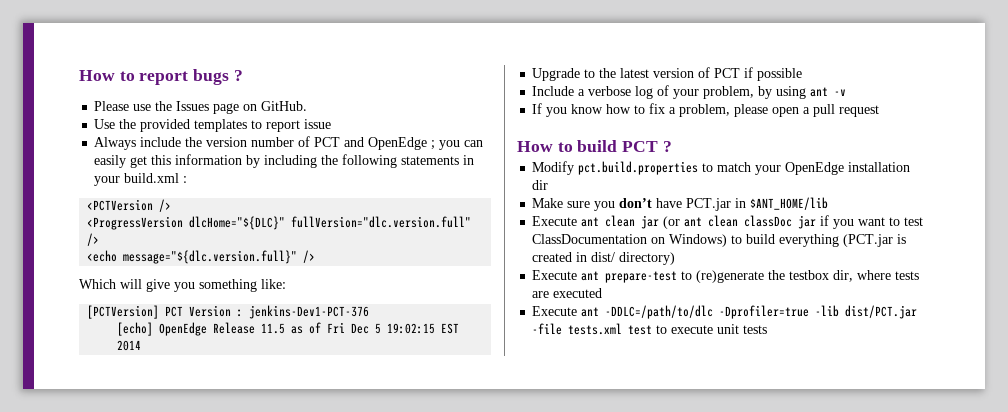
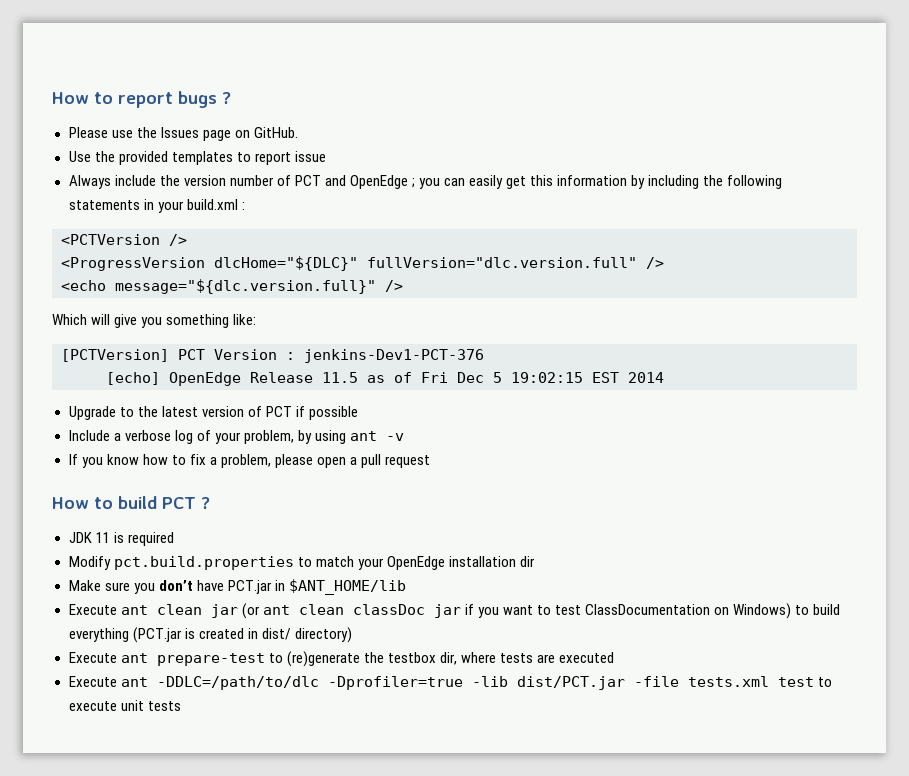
(672, 146) none -> [68,532,174,546] // JDK 11 is required

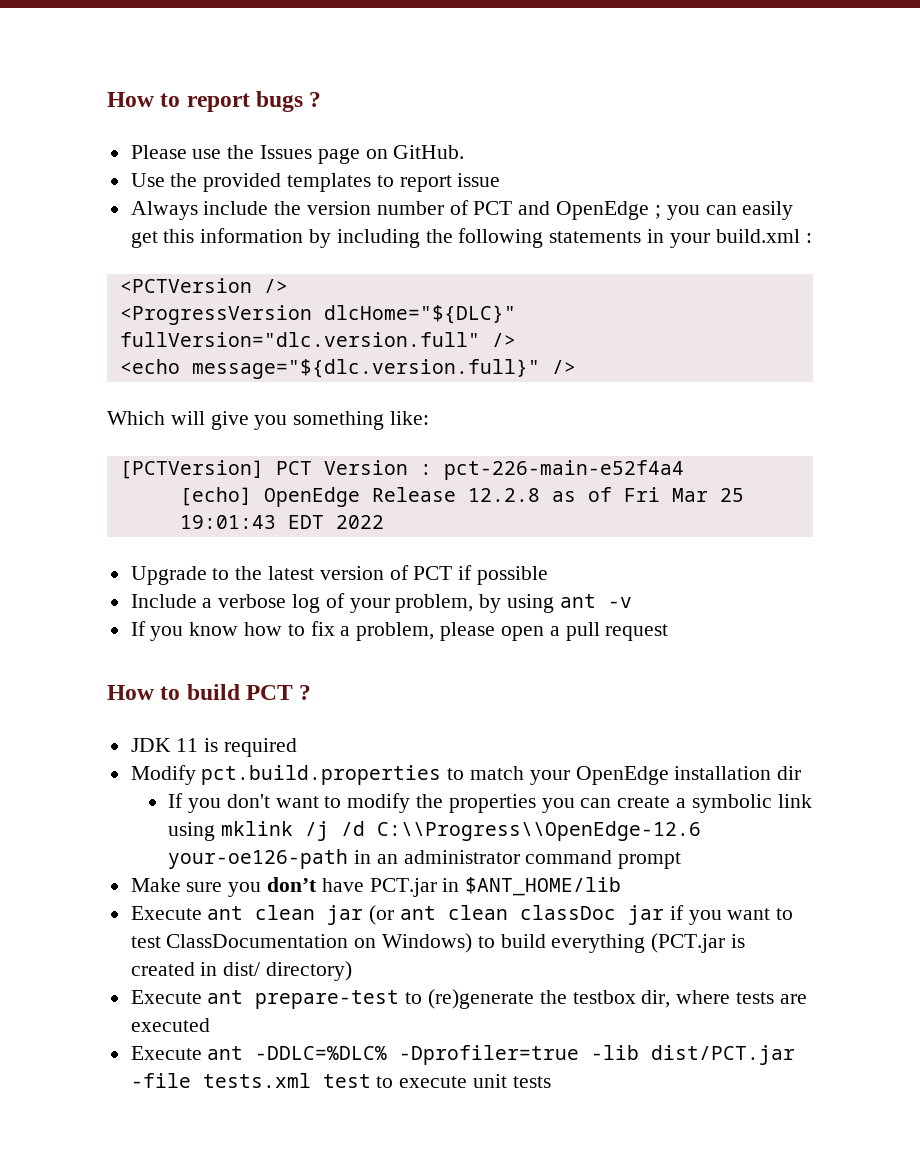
[304,349,484,363] jenkins-Dev1-PCT-376 -> [443,460,684,480] pct-226-main-e52f4a4
[322,372,358,383] 11.5 -> [467,488,540,502] 12.2.8
[457,372,664,383] Dec 5 19:02:15 EST 2014 -> [671,488,744,502] [179,515,384,529] Mar 25 19:01:43 EDT 2022
(535, 561) none -> [168,793,812,813] [168,821,702,841] [168,849,682,869] // If you don't want to modify the properties you can create a symbolic link using mklink /j /d C:\\Progress\\OpenEdge-12.6 your-oe126-path in an administrator command prompt
[156,676,319,690] -DDLC=/path/to/dlc -> [255,1046,388,1060] -DDLC=%DLC%

